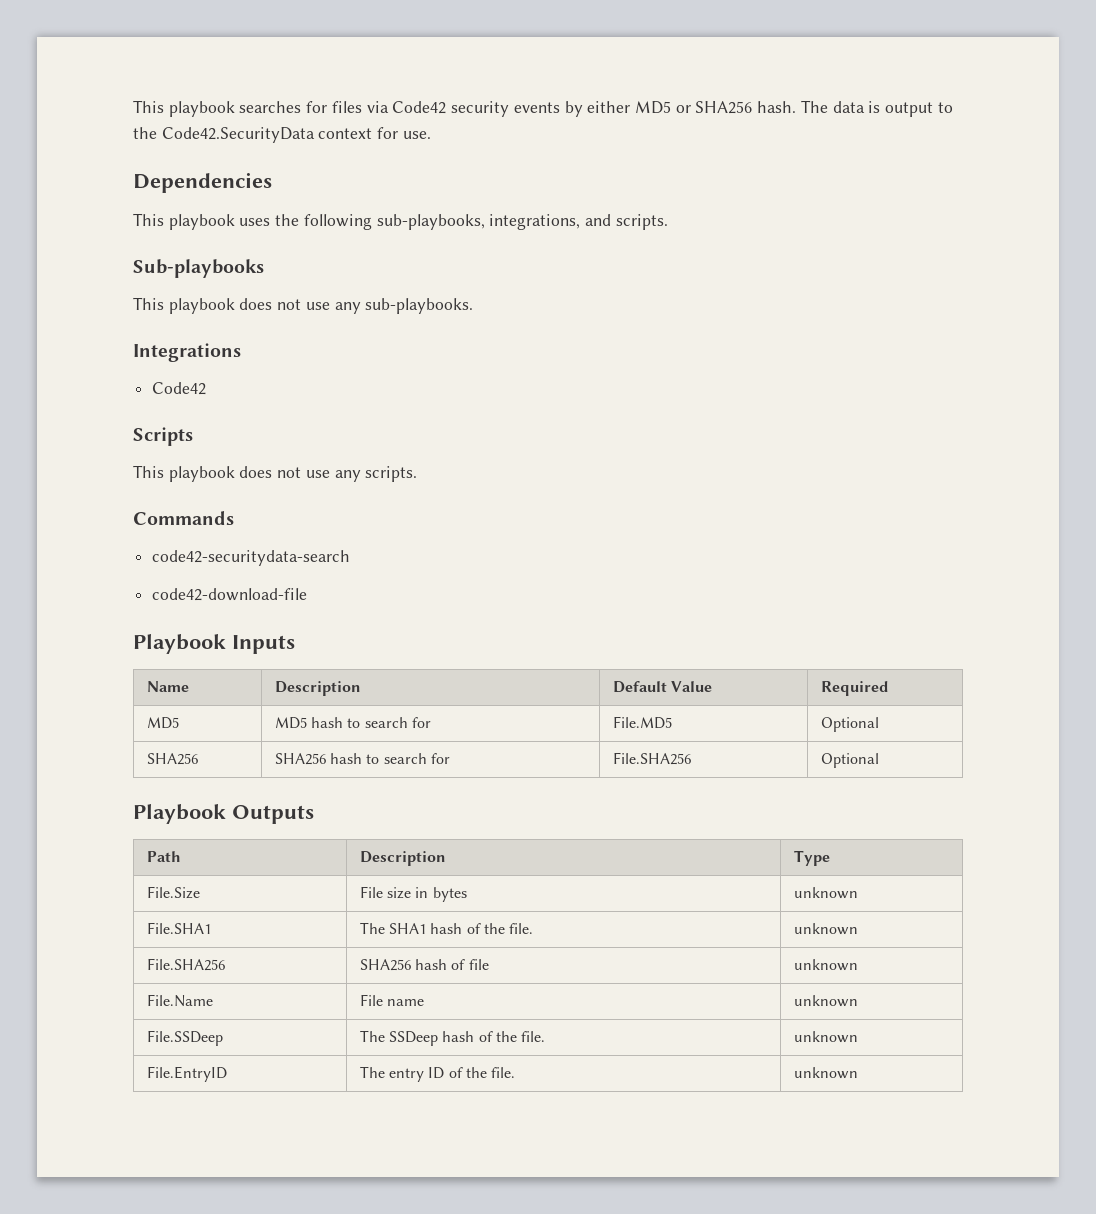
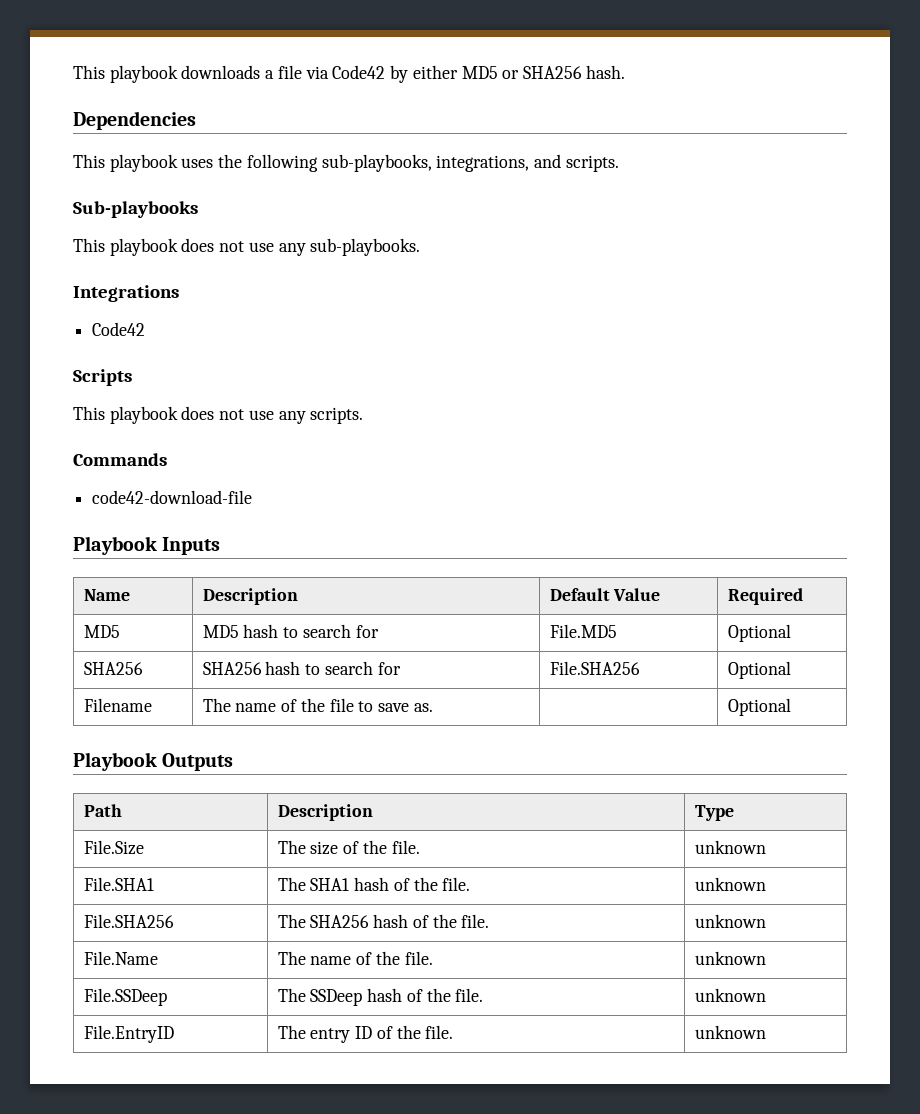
[133,100,560,117] This playbook searches for files via Code42 security events -> [73,65,386,83] This playbook downloads a file via Code42
[800,100,953,117] [133,127,431,143] The data is output to the Code42.SecurityData context for use. -> (625, 72) none
[152,550,351,566] // code42-securitydata-search -> (167, 459) none
(879, 760) none -> [83,698,152,712] [202,698,433,712] [727,698,791,716] // Filename | The name of the file to save as. | | Optional
[359,886,467,902] File size in bytes -> [277,840,420,855] The size of the file.
(225, 964) none -> [277,914,306,928] The
[468,959,489,970] file -> [432,914,490,928] the file.
[359,994,424,1006] File name -> [277,951,433,965] The name of the file.

